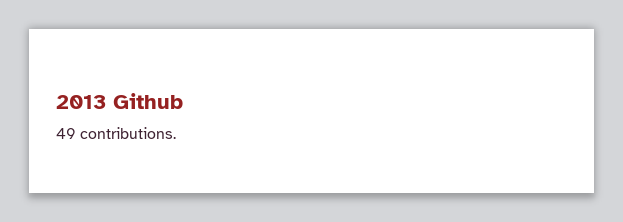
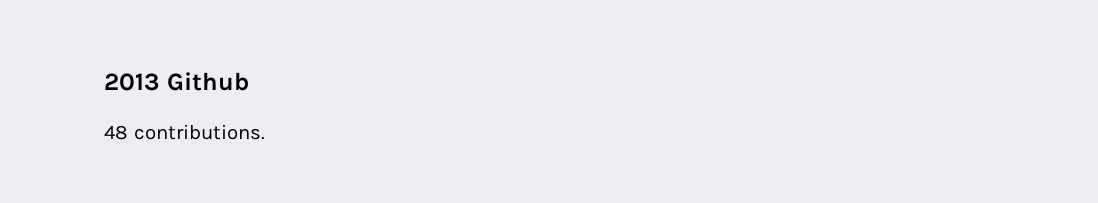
[56,128,76,139] 49 -> [104,125,128,140] 48

